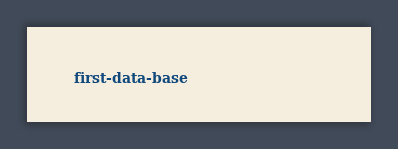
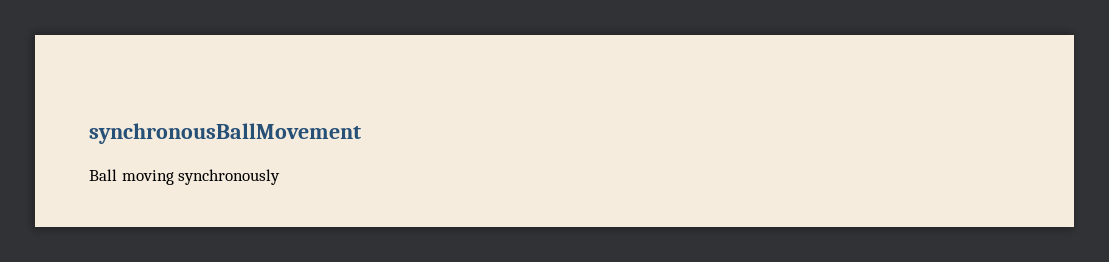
[74,72,188,83] first-data-base -> [89,123,361,144] [89,169,281,185] synchronousBallMovement // Ball moving synchronously

